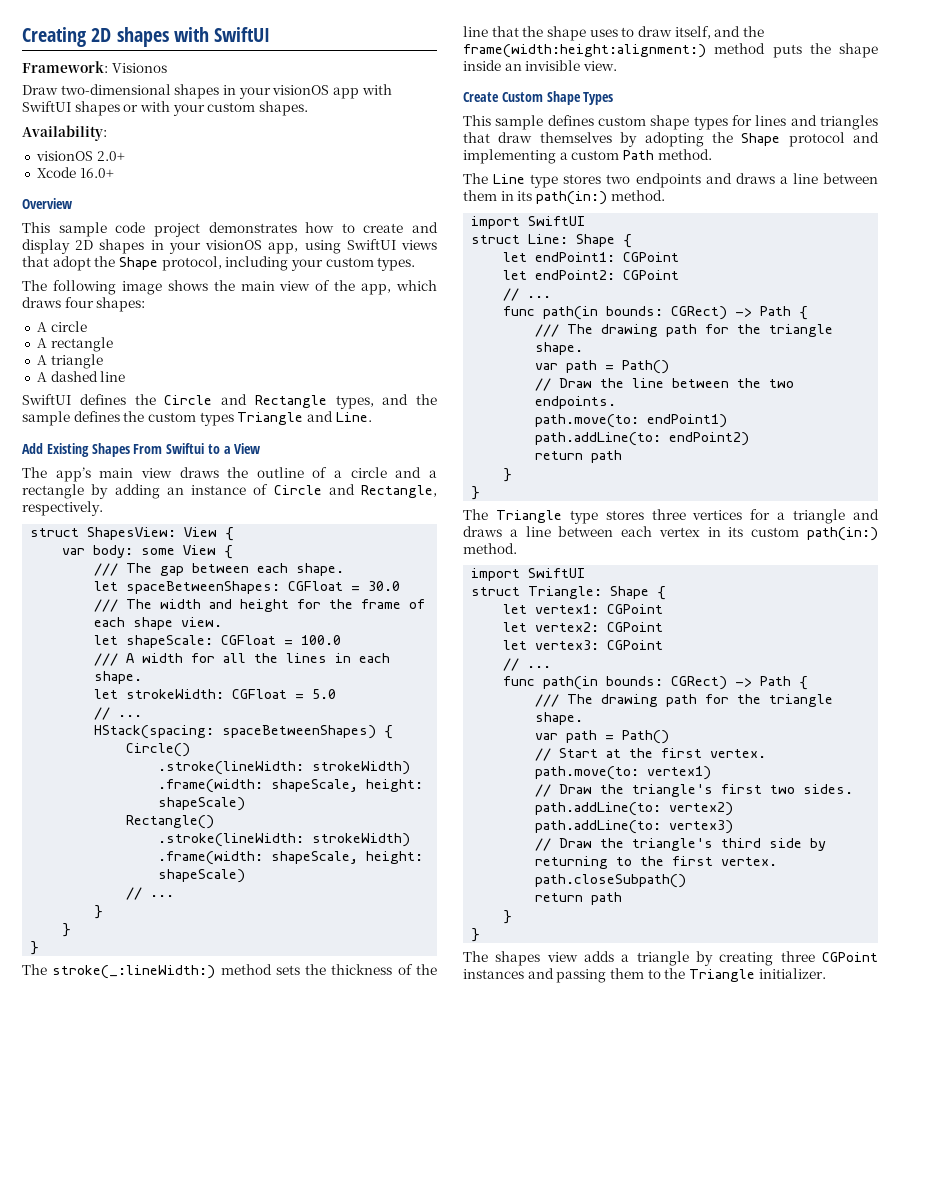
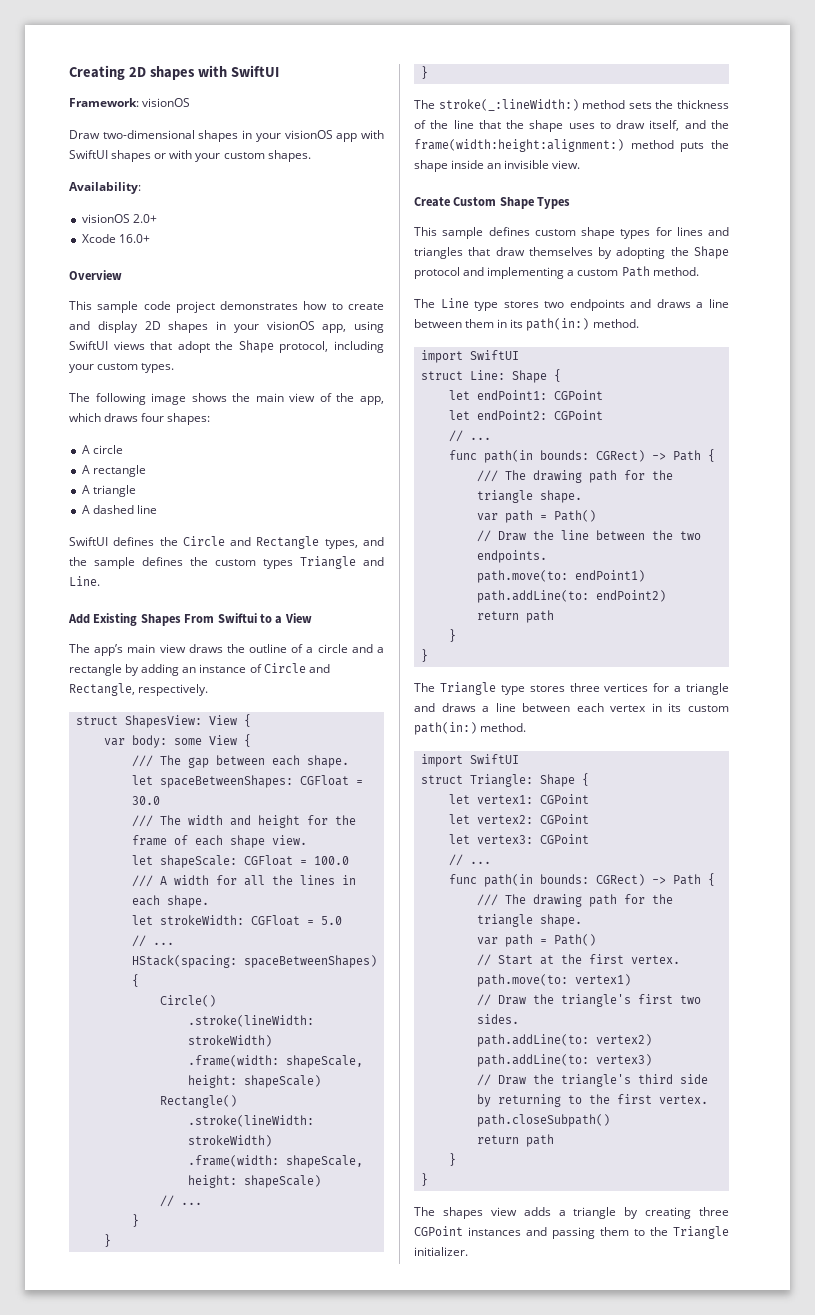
[111,63,167,73] Visionos -> [142,98,191,107] visionOS

